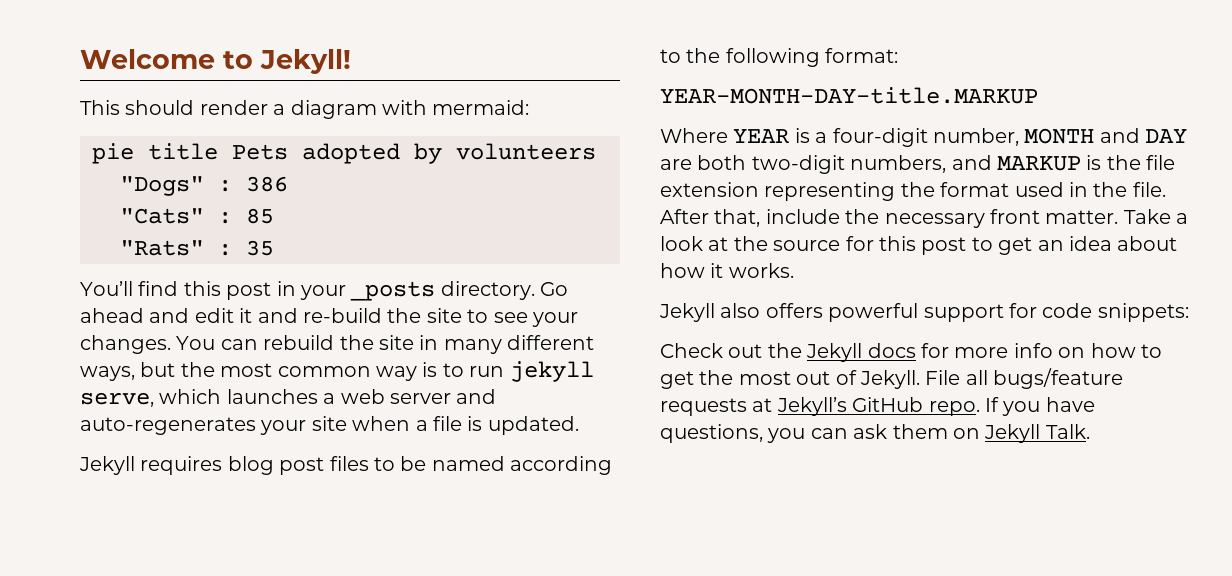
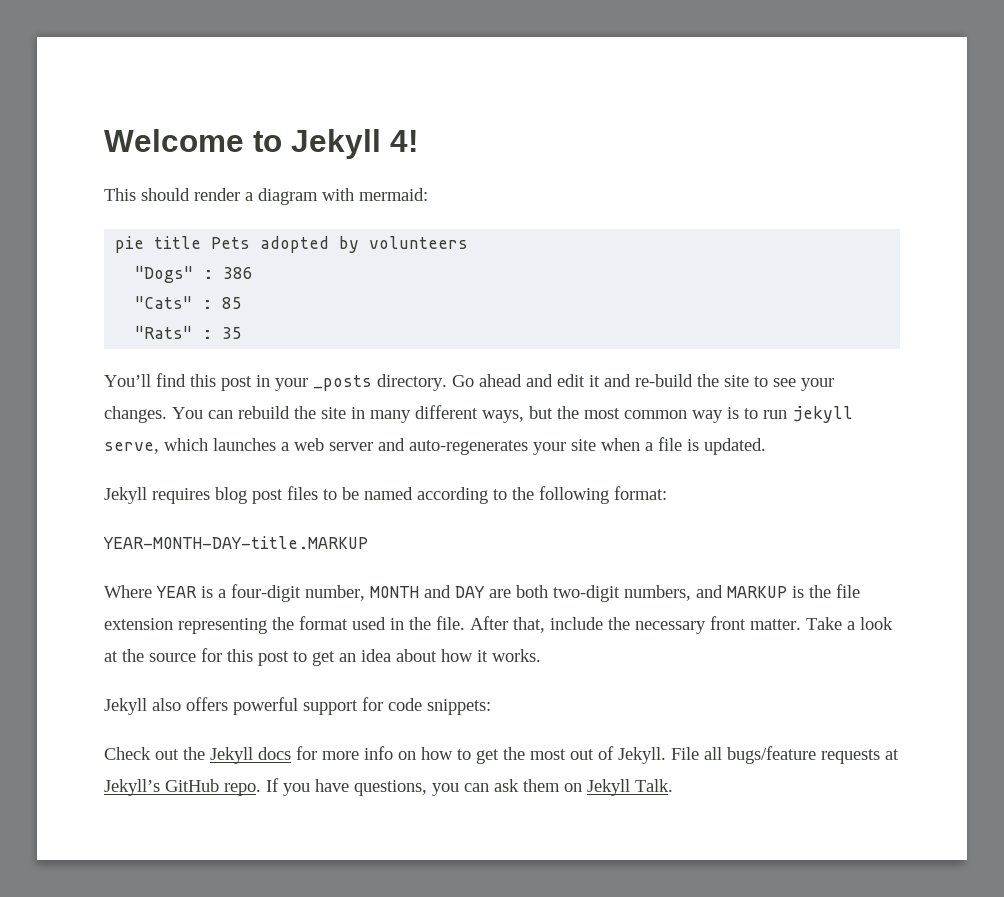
[260,49,351,74] Jekyll! -> [291,129,418,159] Jekyll 4!

